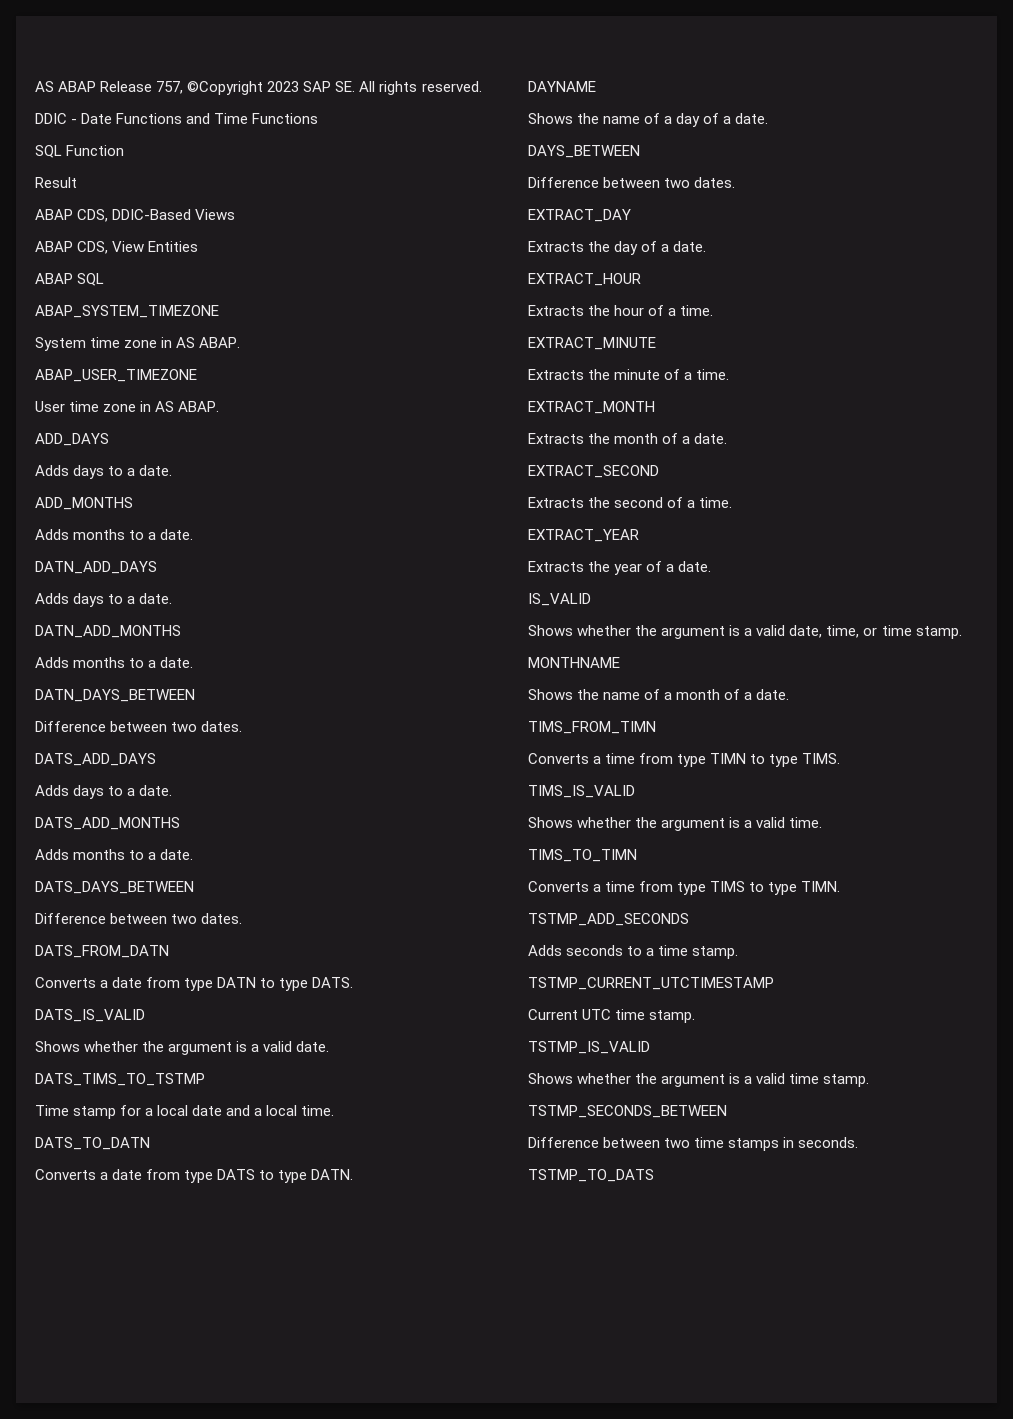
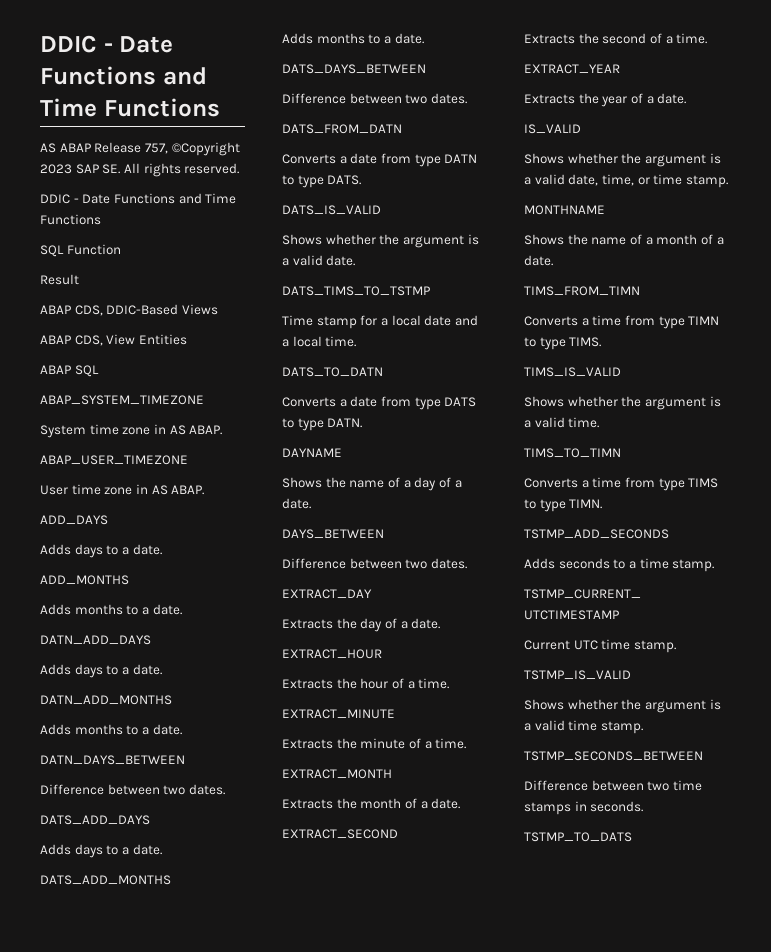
(35, 86) none -> [40,35,174,53] [40,66,207,85] [40,98,220,117] DDIC - Date Functions and Time Functions //

